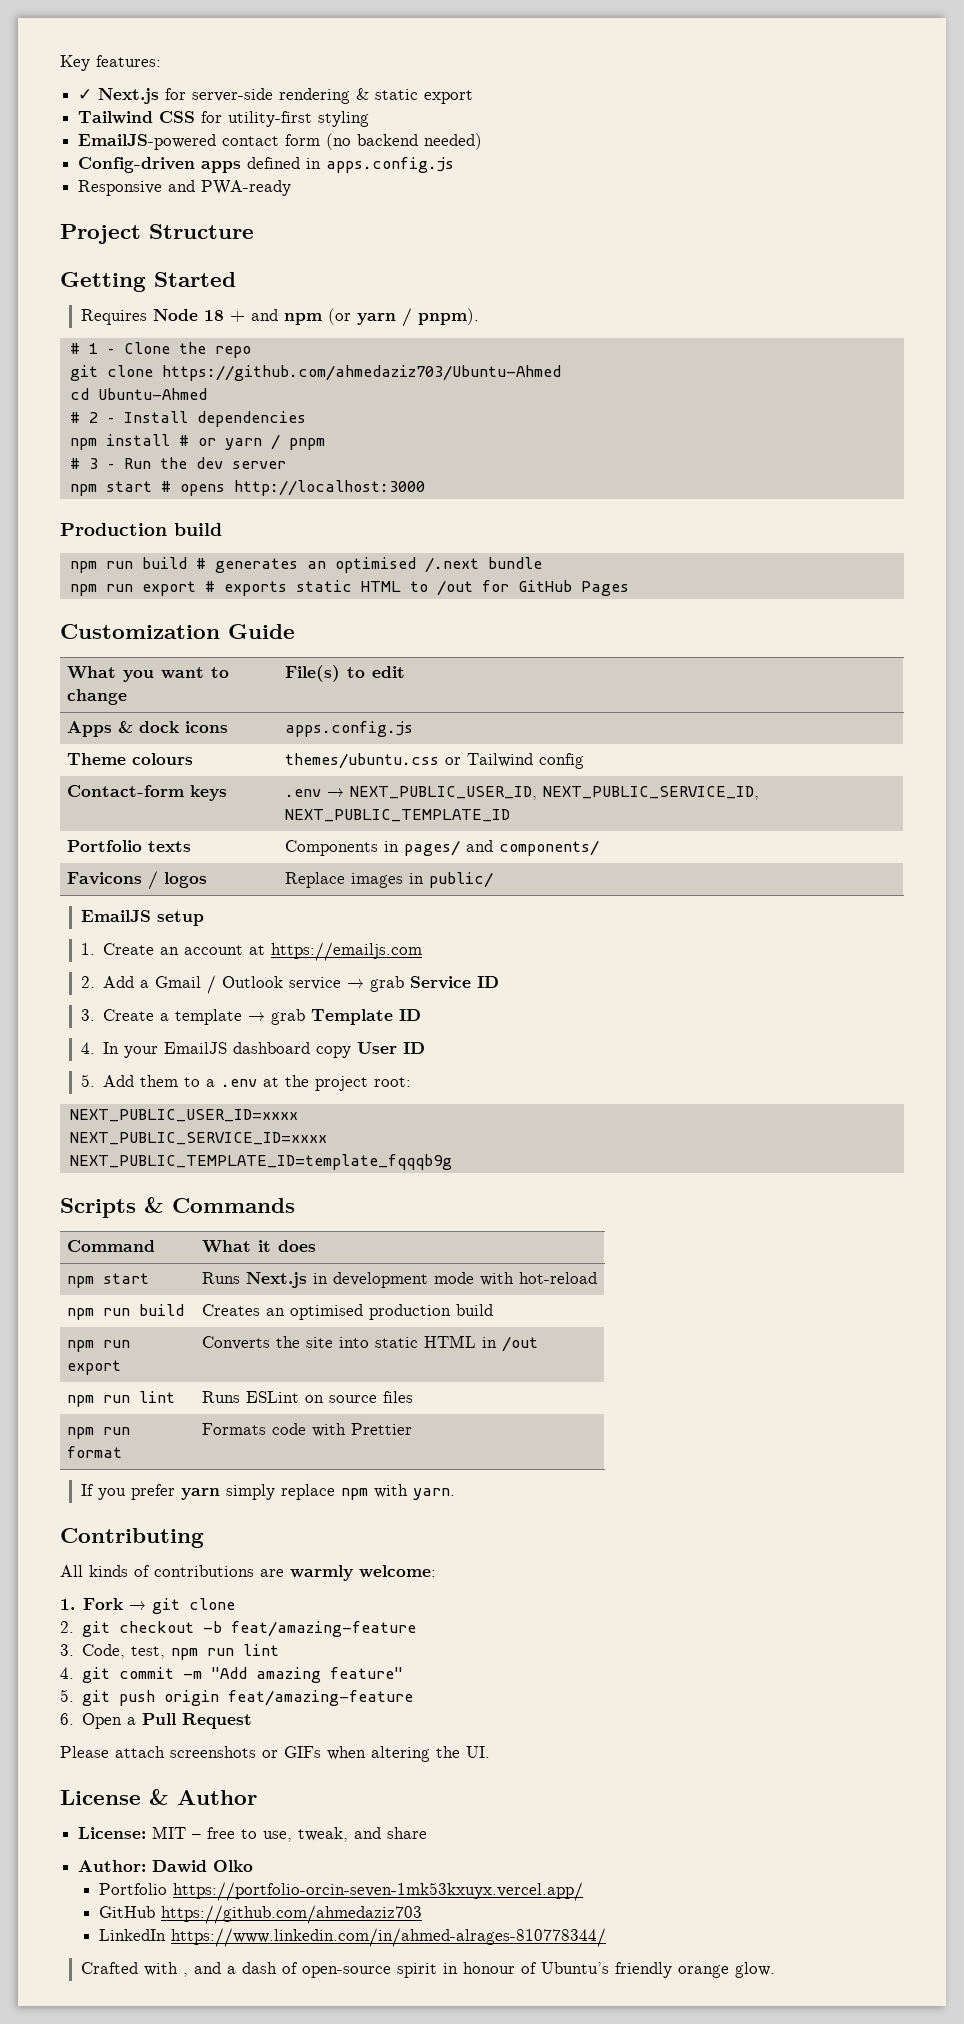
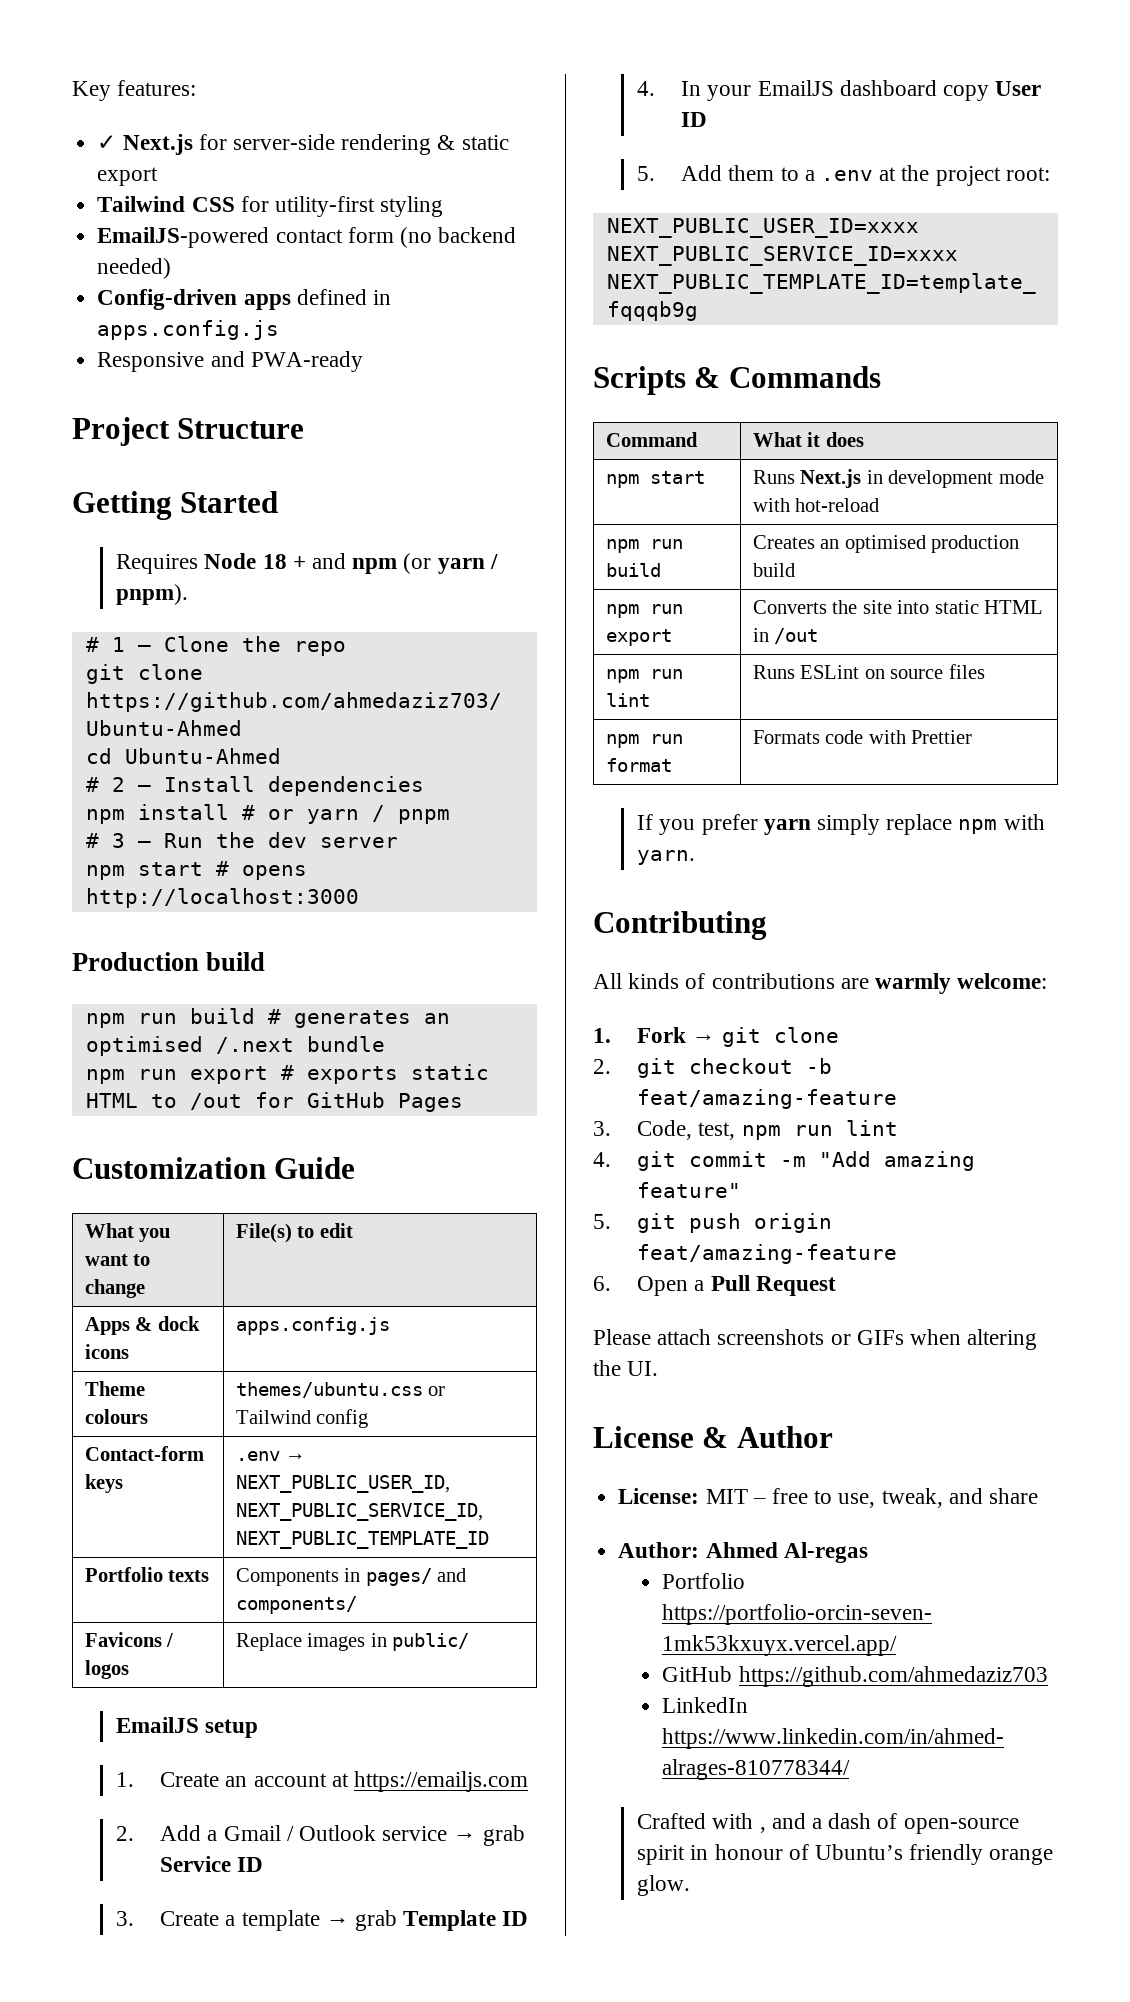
[152,1860,254,1873] Dawid Olko -> [705,1542,868,1563] Ahmed Al-regas

